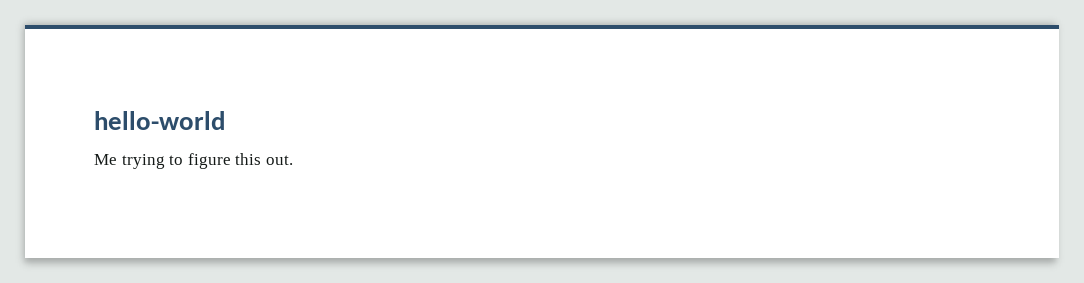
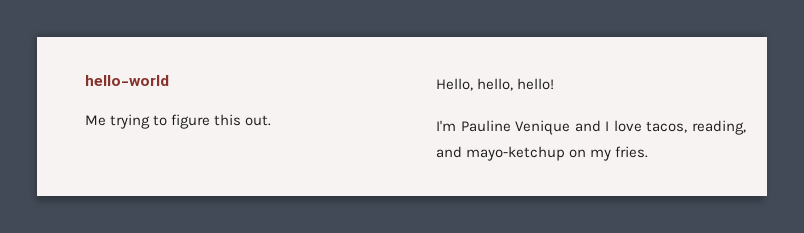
(293, 160) none -> [436,78,555,91] [436,120,746,135] [436,146,649,161] // Hello, hello, hello! // I'm Pauline Venique and I love tacos, reading, and mayo-ketchup on my fries.

